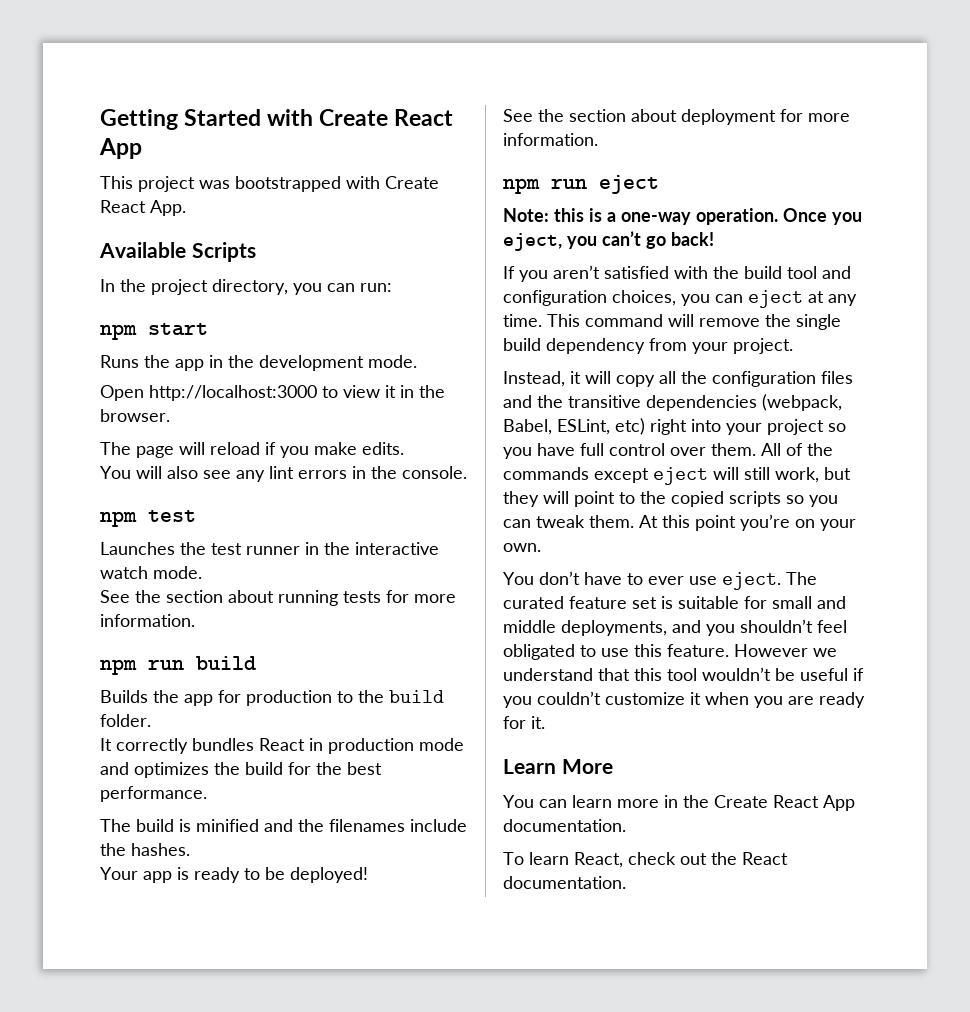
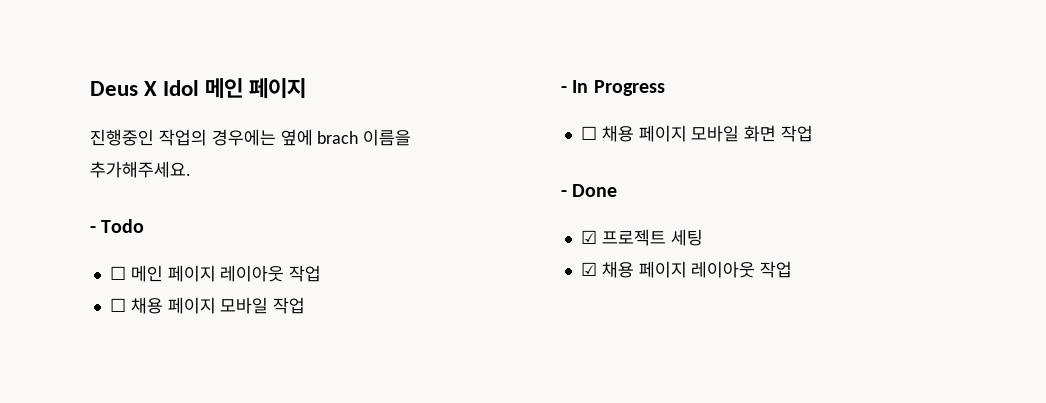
[100,109,454,130] [99,138,142,159] [100,176,439,192] [100,200,186,216] [99,242,256,262] [100,279,392,295] [100,323,208,340] [100,355,417,371] [100,385,445,401] [100,409,170,422] [100,442,404,458] [100,466,467,482] [100,510,196,527] [100,542,439,555] [100,566,202,579] [100,590,456,606] [100,614,195,627] [100,656,256,675] [100,690,444,706] [100,714,151,727] [100,738,464,754] [100,762,382,778] [100,786,207,802] [100,819,467,832] [100,843,190,856] [100,867,368,883] [503,109,850,125] [503,133,598,146] [503,175,659,194] [503,208,862,225] [503,231,714,251] [503,265,851,282] [503,290,857,308] [503,314,841,330] [503,338,793,354] [503,371,853,387] [503,394,842,411] [503,418,846,435] [503,443,833,459] [503,467,851,485] [503,491,838,507] [503,514,856,531] [503,543,541,552] [503,571,817,590] [503,596,846,609] [503,619,847,636] [503,644,837,660] [503,667,864,681] [503,691,865,708] [503,716,545,729] [503,759,613,774] [503,795,855,811] [503,819,626,832] [503,852,788,868] [503,876,626,889] Getting Started with Create React App // This project was bootstrapped with Create React App. // Available Scripts // In the project directory, you can run: // npm start // Runs the app in the development mode. // Open http://localhost:3000 to view it in the browser. // The page will reload if you make edits. // You will also see any lint errors in the console. // npm test // Launches the test runner in the interactive watch mode. // See the section about running tests for more information. // npm run build // Builds the app for production to the build folder. // It correctly bundles React in production mode and optimizes the build for the best performance. // The build is minified and the filenames include the hashes. // Your app is ready to be deployed! // See the section about deployment for more information. // npm run eject // Note: this is a one-way operation. Once you eject, you can’t go back! // If you aren’t satisfied with the build tool and configuration choices, you can eject at any time. This command will remove the single build dependency from your project. // Instead, it will copy all the configuration files and the transitive dependencies (webpack, Babel, ESLint, etc) right into your project so you have full control over them. All of the commands except eject will still work, but they will point to the copied scripts so you can tweak them. At this point you’re on your own. // You don’t have to ever use eject. The curated feature set is suitable for small and middle deployments, and you shouldn’t feel obligated to use this feature. However we understand that this tool wouldn’t be useful if you couldn’t customize it when you are ready for it. // Learn More // You can learn more in the Create React App documentation. // To learn React, check out the React documentation. -> [90,78,307,99] [90,129,412,146] [90,161,191,178] [90,219,145,233] [109,265,322,282] [109,297,306,314] [561,80,665,96] [580,125,814,142] [561,184,618,197] [580,229,703,246] [580,261,793,278] Deus X Idol 메인 페이지 // 진행중인 작업의 경우에는 옆에 brach 이름을 추가해주세요. // - Todo // ☐ 메인 페이지 레이아웃 작업 // ☐ 채용 페이지 모바일 작업 // - In Progress // ☐ 채용 페이지 모바일 화면 작업 // - Done // ☑ 프로젝트 세팅 // ☑ 채용 페이지 레이아웃 작업

